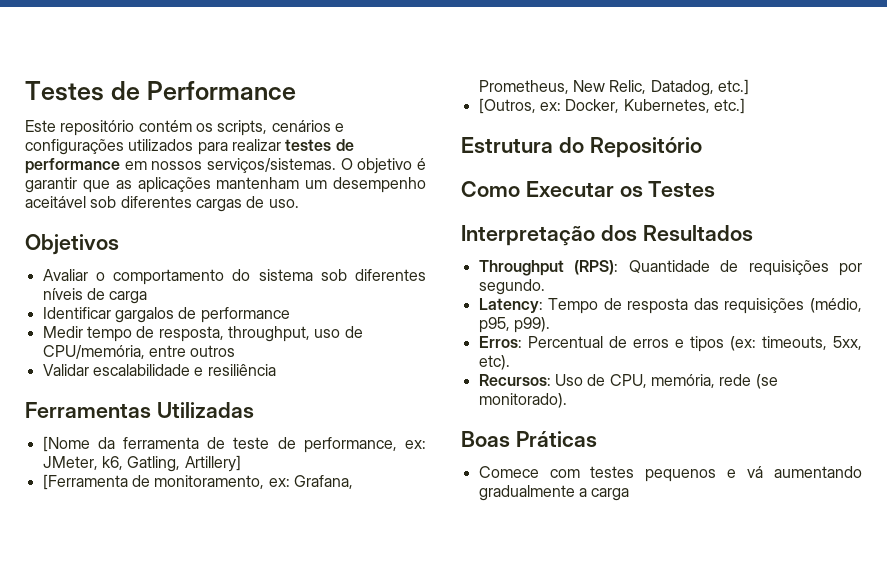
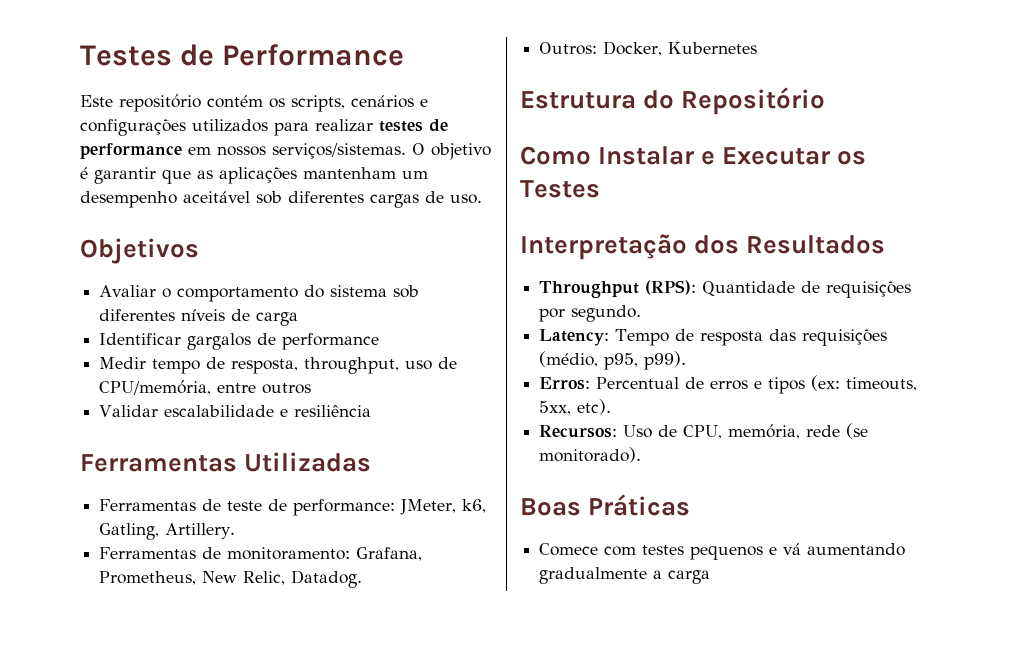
[42,436,199,452] [Nome da ferramenta -> [99,499,197,511] Ferramentas
[303,437,426,453] performance, ex: -> [293,499,396,516] performance:
[184,455,241,472] [42,474,353,490] [478,79,749,96] [478,98,745,114] Artillery] // [Ferramenta de monitoramento, ex: Grafana, Prometheus, New Relic, Datadog, etc.] // [Outros, ex: Docker, Kubernetes, etc.] -> [165,523,236,539] [99,547,423,561] [99,570,363,588] [539,41,758,56] Artillery. // Ferramentas de monitoramento: Grafana, Prometheus, New Relic, Datadog. // Outros: Docker, Kubernetes
(520, 189) none -> [598,146,716,165] Instalar e

